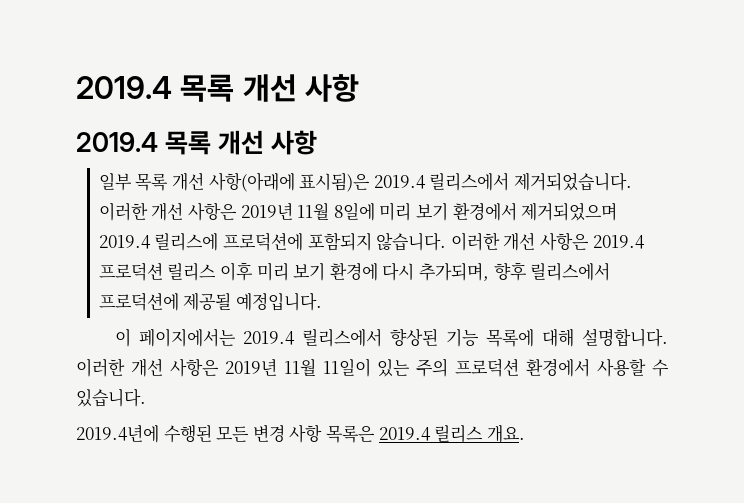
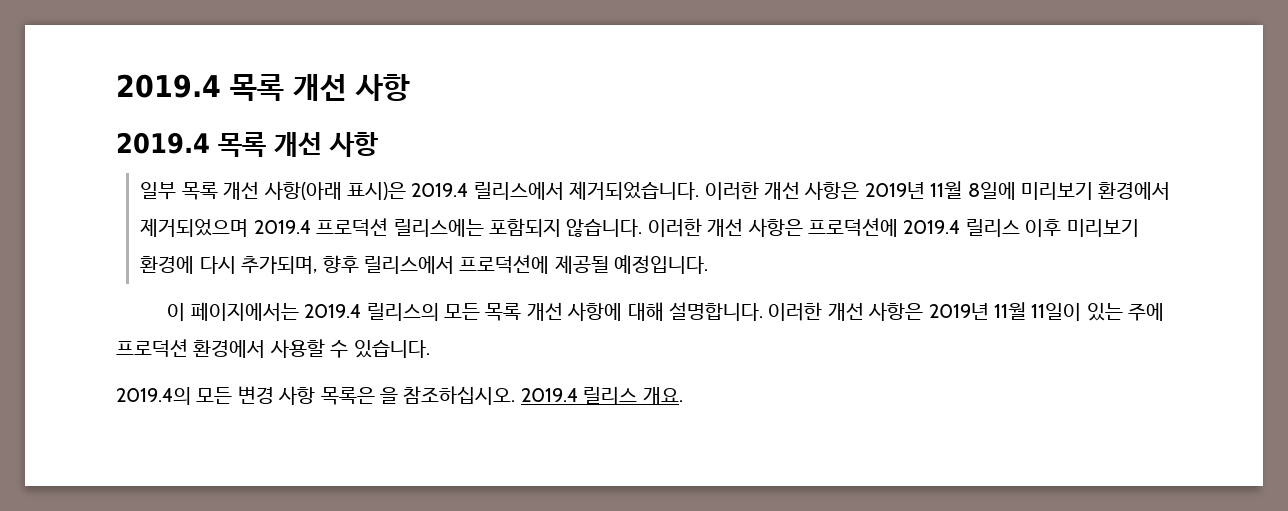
[208,172,371,192] 사항(아래에 표시됨)은 -> [263,181,406,200] 사항(아래 표시)은
[379,202,449,221] 미리 보기 -> [1020,182,1093,200] 미리보기
[154,232,304,251] 릴리스에 프로덕션에 -> [316,218,484,237] 프로덕션 릴리스에는
[592,235,645,249] [98,262,326,281] 2019.4 프로덕션 릴리스 이후 미리 보기 -> [807,218,1139,237] 프로덕션에 2019.4 릴리스 이후 미리보기
[302,328,535,347] 릴리스에서 향상된 기능 목록에 -> [366,302,623,321] 릴리스의 모든 목록 개선 사항에
[416,358,449,377] 주의 -> [1128,303,1165,321] 주에
[76,425,212,443] 2019.4년에 수행된 -> [116,387,191,405] 2019.4의
(375, 434) none -> [380,386,516,405] 을 참조하십시오.

